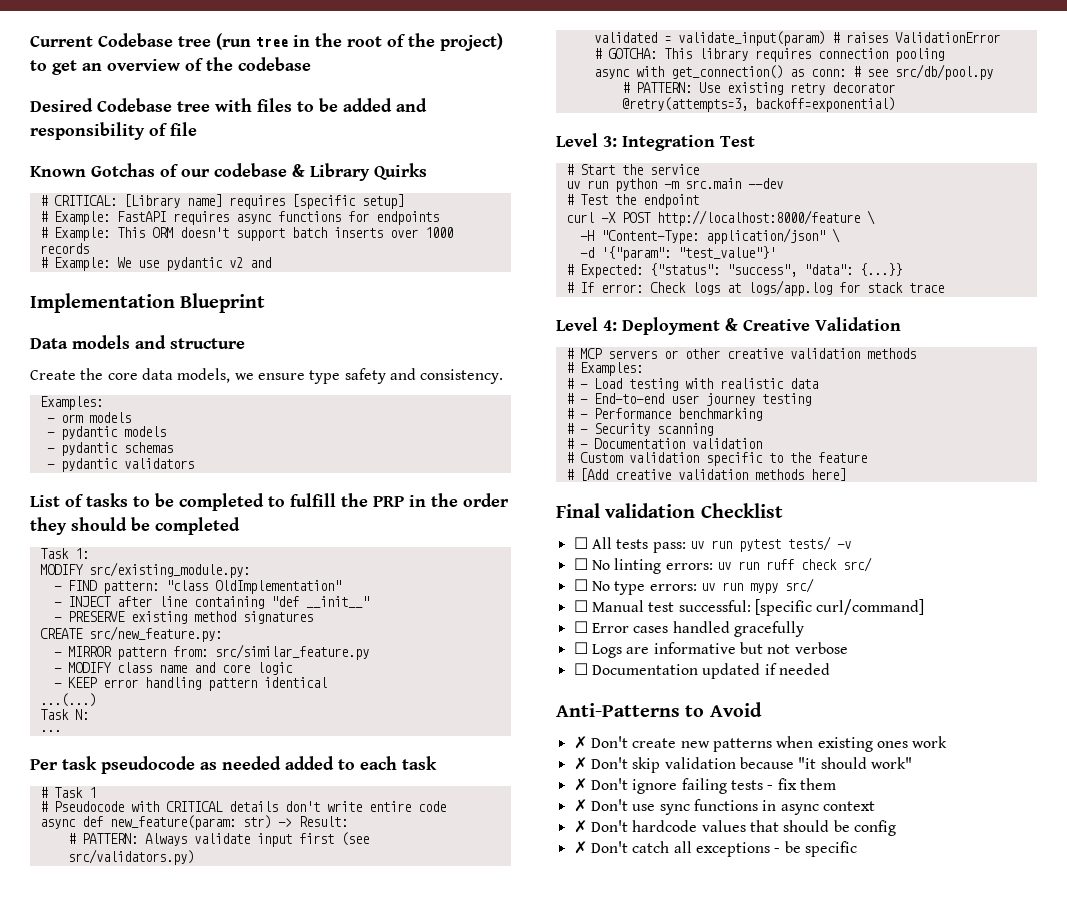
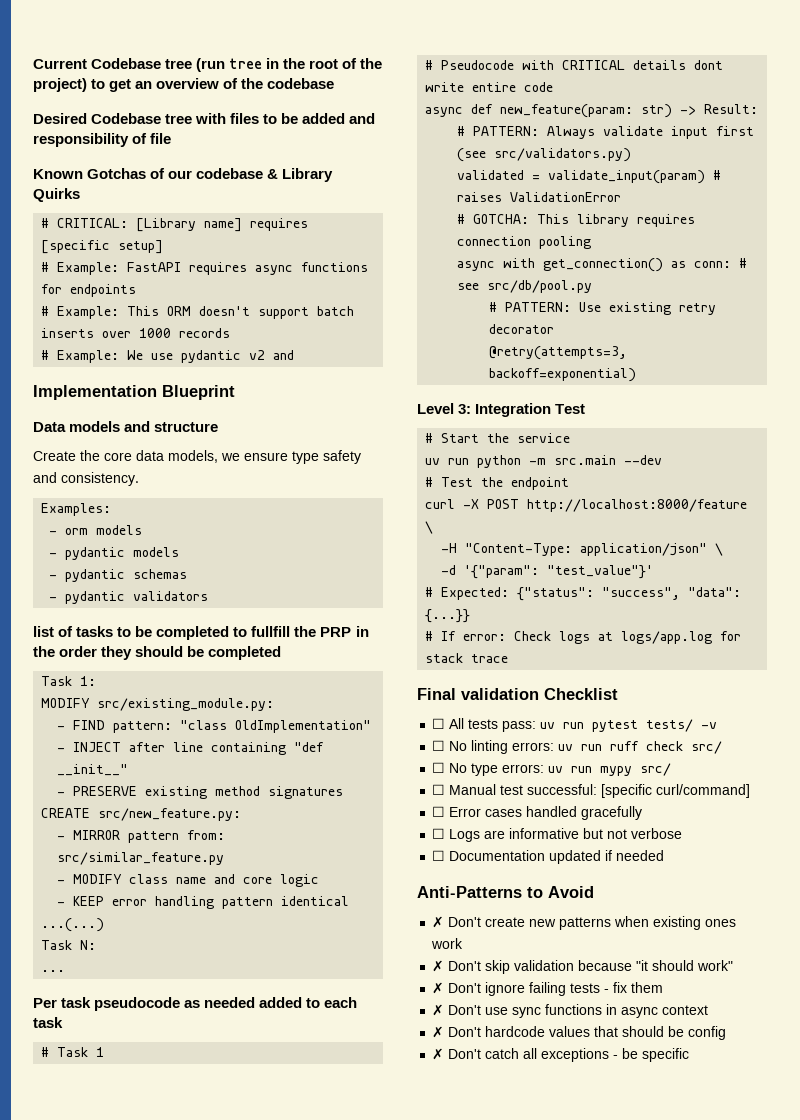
[30,495,60,507] List -> [33,626,54,637] list
[290,493,336,507] fulfill -> [251,626,291,637] fullfill
[284,801,320,812] don't -> [694,60,724,70] dont
[556,317,901,335] [565,348,916,359] [565,362,643,376] [565,378,818,391] [565,393,811,406] [565,408,762,421] [565,423,713,436] [565,438,762,449] [565,452,867,466] [565,468,846,481] // Level 4: Deployment & Creative Validation // # MCP servers or other creative validation methods // # Examples: // # - Load testing with realistic data // # - End-to-end user journey testing // # - Performance benchmarking // # - Security scanning // # - Documentation validation // # Custom validation specific to the feature // # [Add creative validation methods here] -> (509, 658) none

